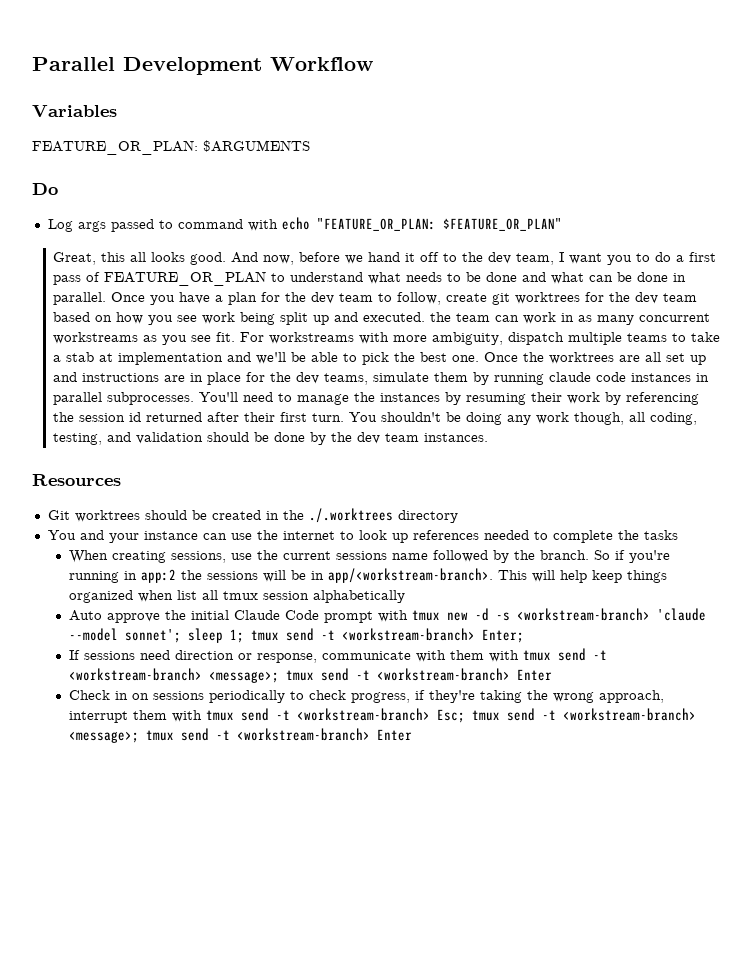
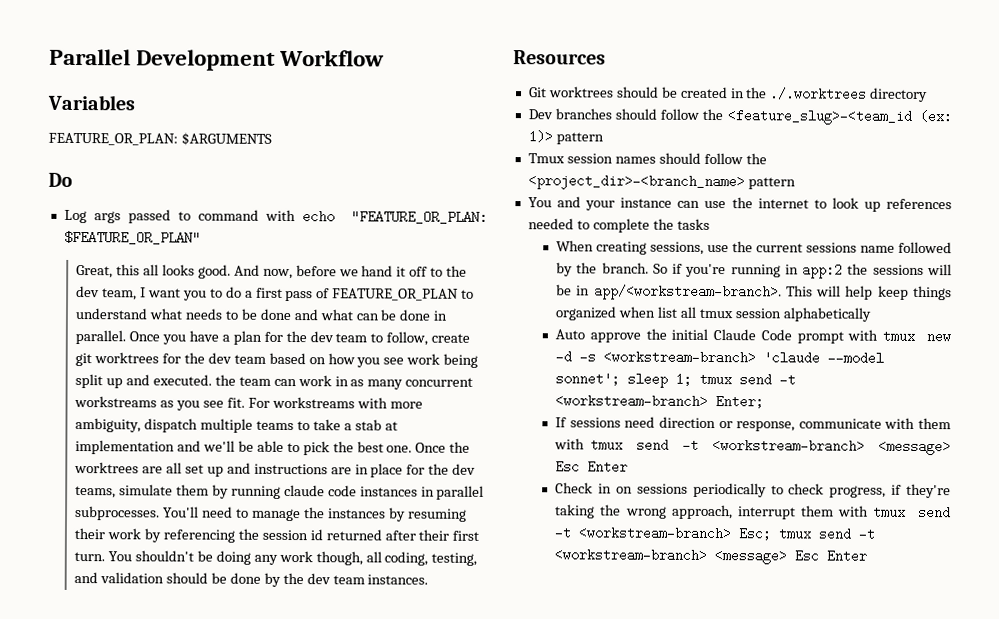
(458, 516) none -> [527,108,952,125] [527,130,604,145] [527,152,767,165] [527,174,796,191] // Dev branches should follow the <feature_slug>-<team_id (ex: 1)> pattern // Tmux session names should follow the <project_dir>-<branch_name> pattern
[209,668,511,683] <message>; tmux send -t <workstream-branch> -> [878,439,951,456] [555,460,581,474] <message> Esc
[69,728,371,743] <message>; tmux send -t <workstream-branch> -> [714,549,820,565] <message> Esc

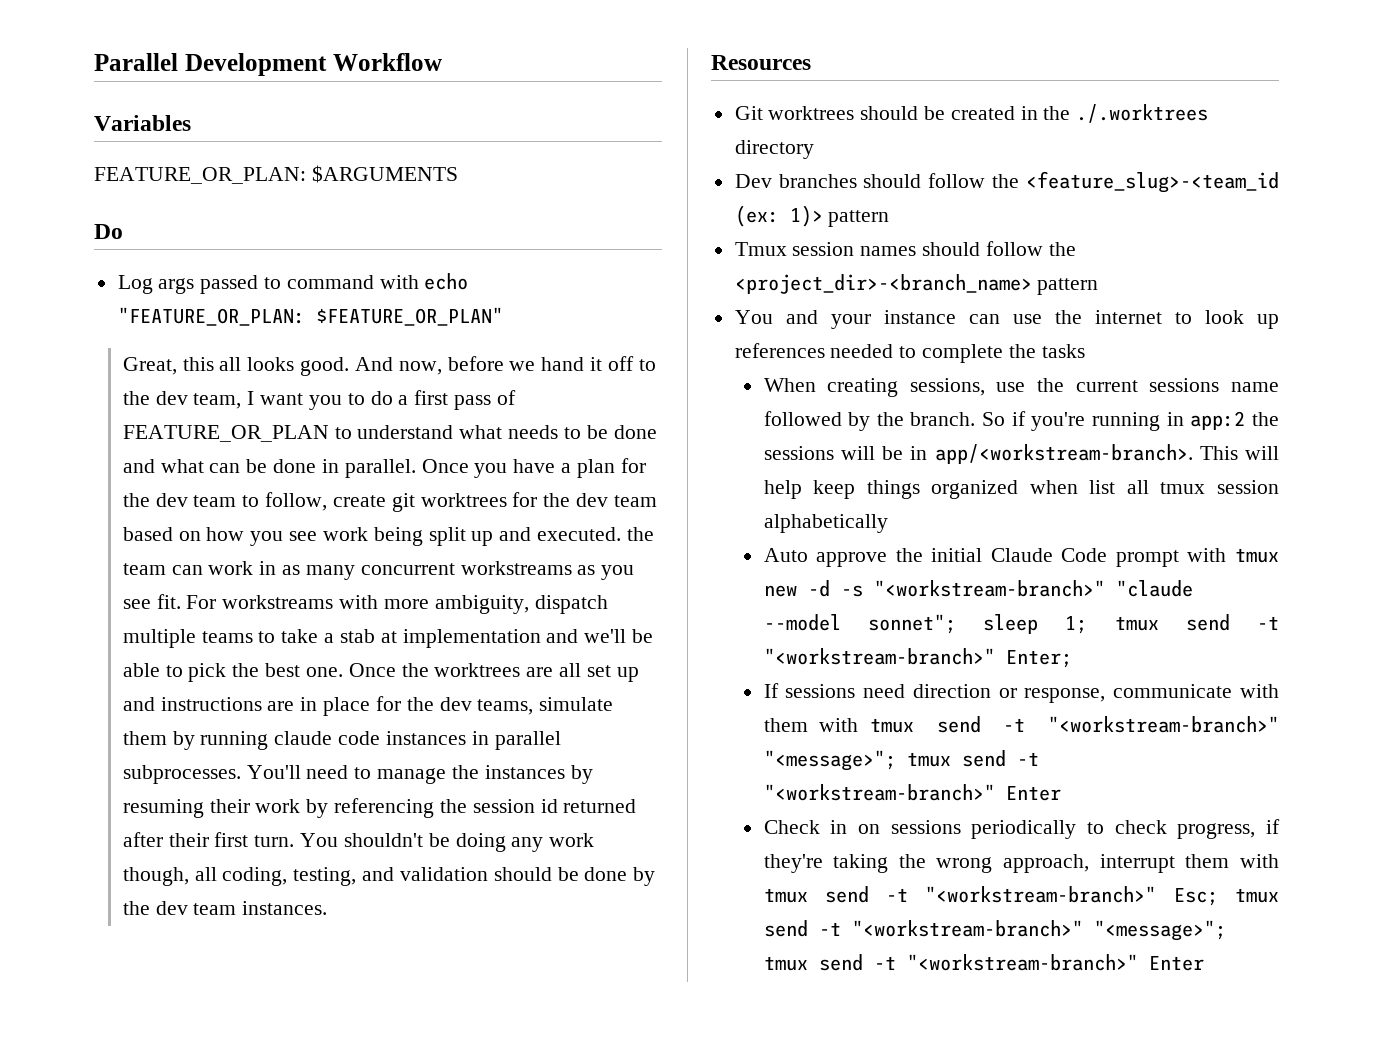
[603,350,885,365] [555,372,621,386] <workstream-branch> 'claude --model sonnet'; -> [873,580,1193,597] [763,614,956,634] "<workstream-branch>" "claude --model sonnet";
[555,394,709,408] <workstream-branch> -> [763,648,995,665] "<workstream-branch>"
[712,439,951,456] [555,460,581,474] <workstream-branch> <message> Esc -> [1048,716,1279,733] [763,750,1039,771] [763,784,995,801] "<workstream-branch>" "<message>"; tmux send -t "<workstream-branch>"
[578,526,732,541] <workstream-branch> -> [925,886,1157,903] "<workstream-branch>"
[554,548,820,565] <workstream-branch> <message> Esc -> [851,920,1226,941] [763,954,1138,971] "<workstream-branch>" "<message>"; tmux send -t "<workstream-branch>"

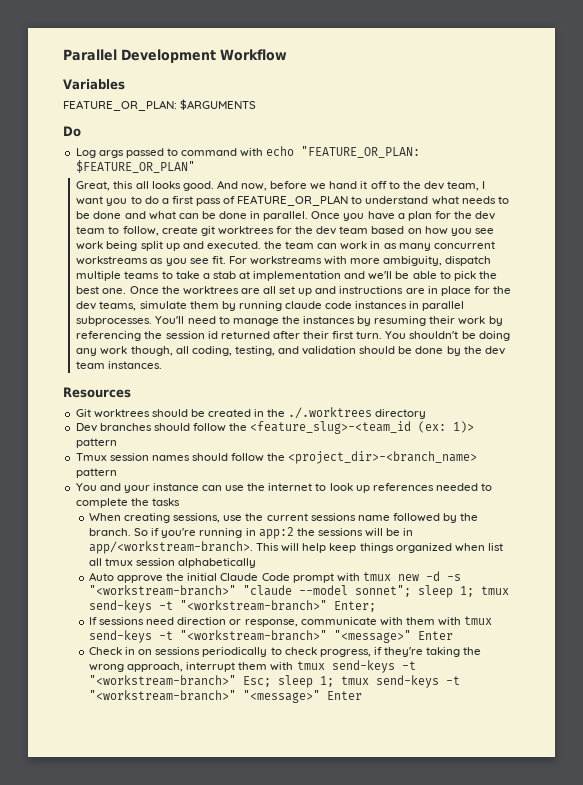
[1185,614,1230,631] send -> [89,600,153,613] send-keys
[936,716,1279,733] [763,750,1039,771] [763,784,995,801] send -t "<workstream-branch>" "<message>"; tmux send -t "<workstream-branch>" -> [89,630,412,643] send-keys -t "<workstream-branch>" "<message>"
[824,886,869,903] send -> [331,660,395,673] send-keys
[1235,888,1279,903] [763,920,1226,941] [763,954,1138,971] tmux send -t "<workstream-branch>" "<message>"; tmux send -t "<workstream-branch>" -> [278,675,461,688] [89,690,321,703] sleep 1; tmux send-keys -t "<workstream-branch>" "<message>"

